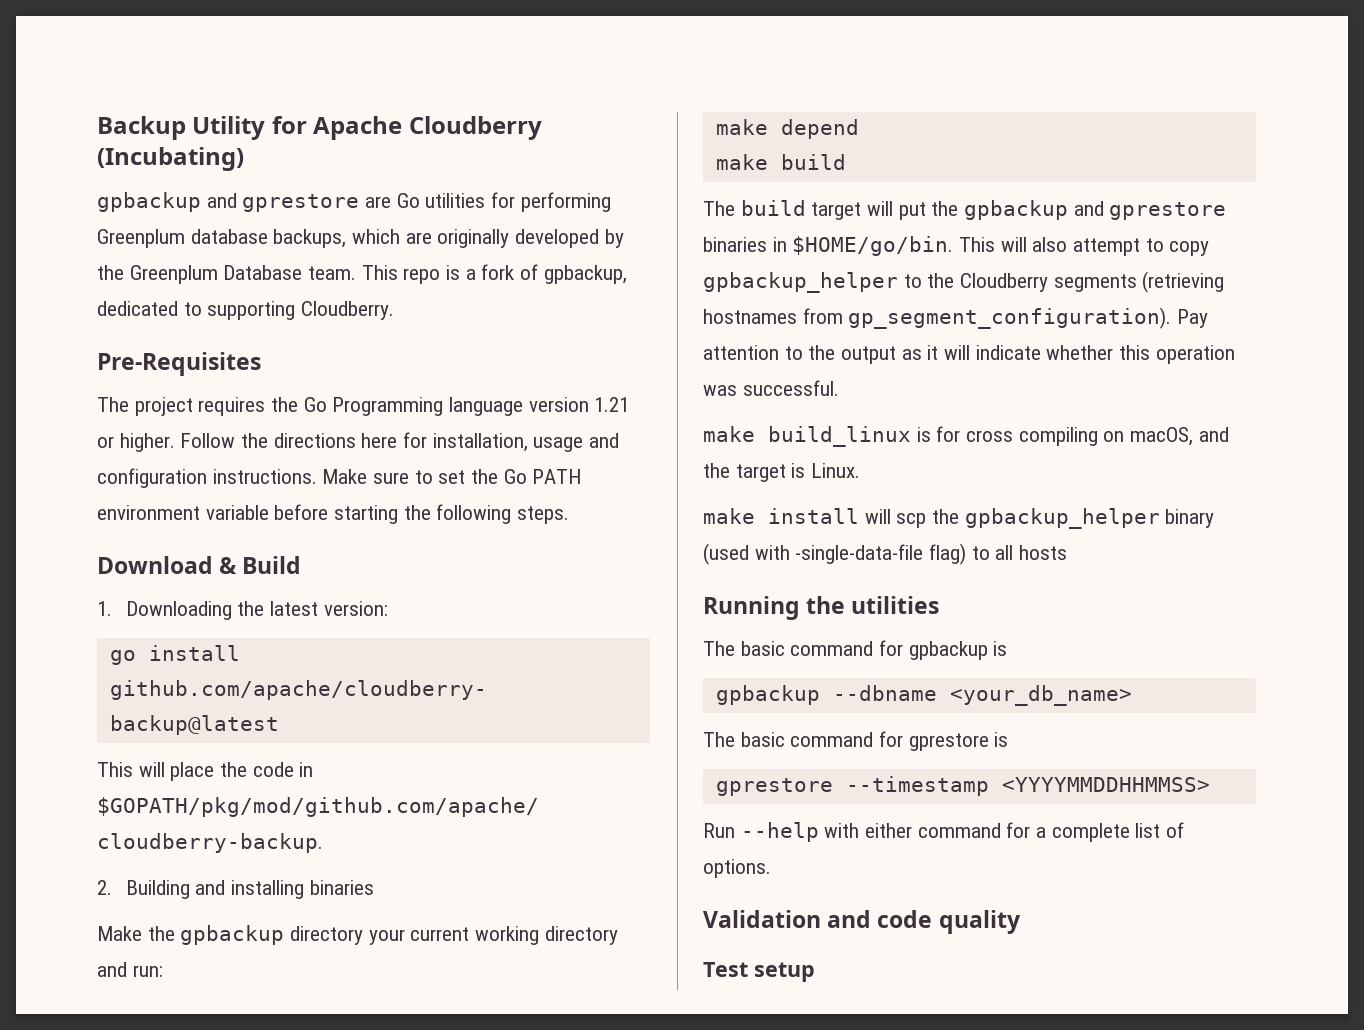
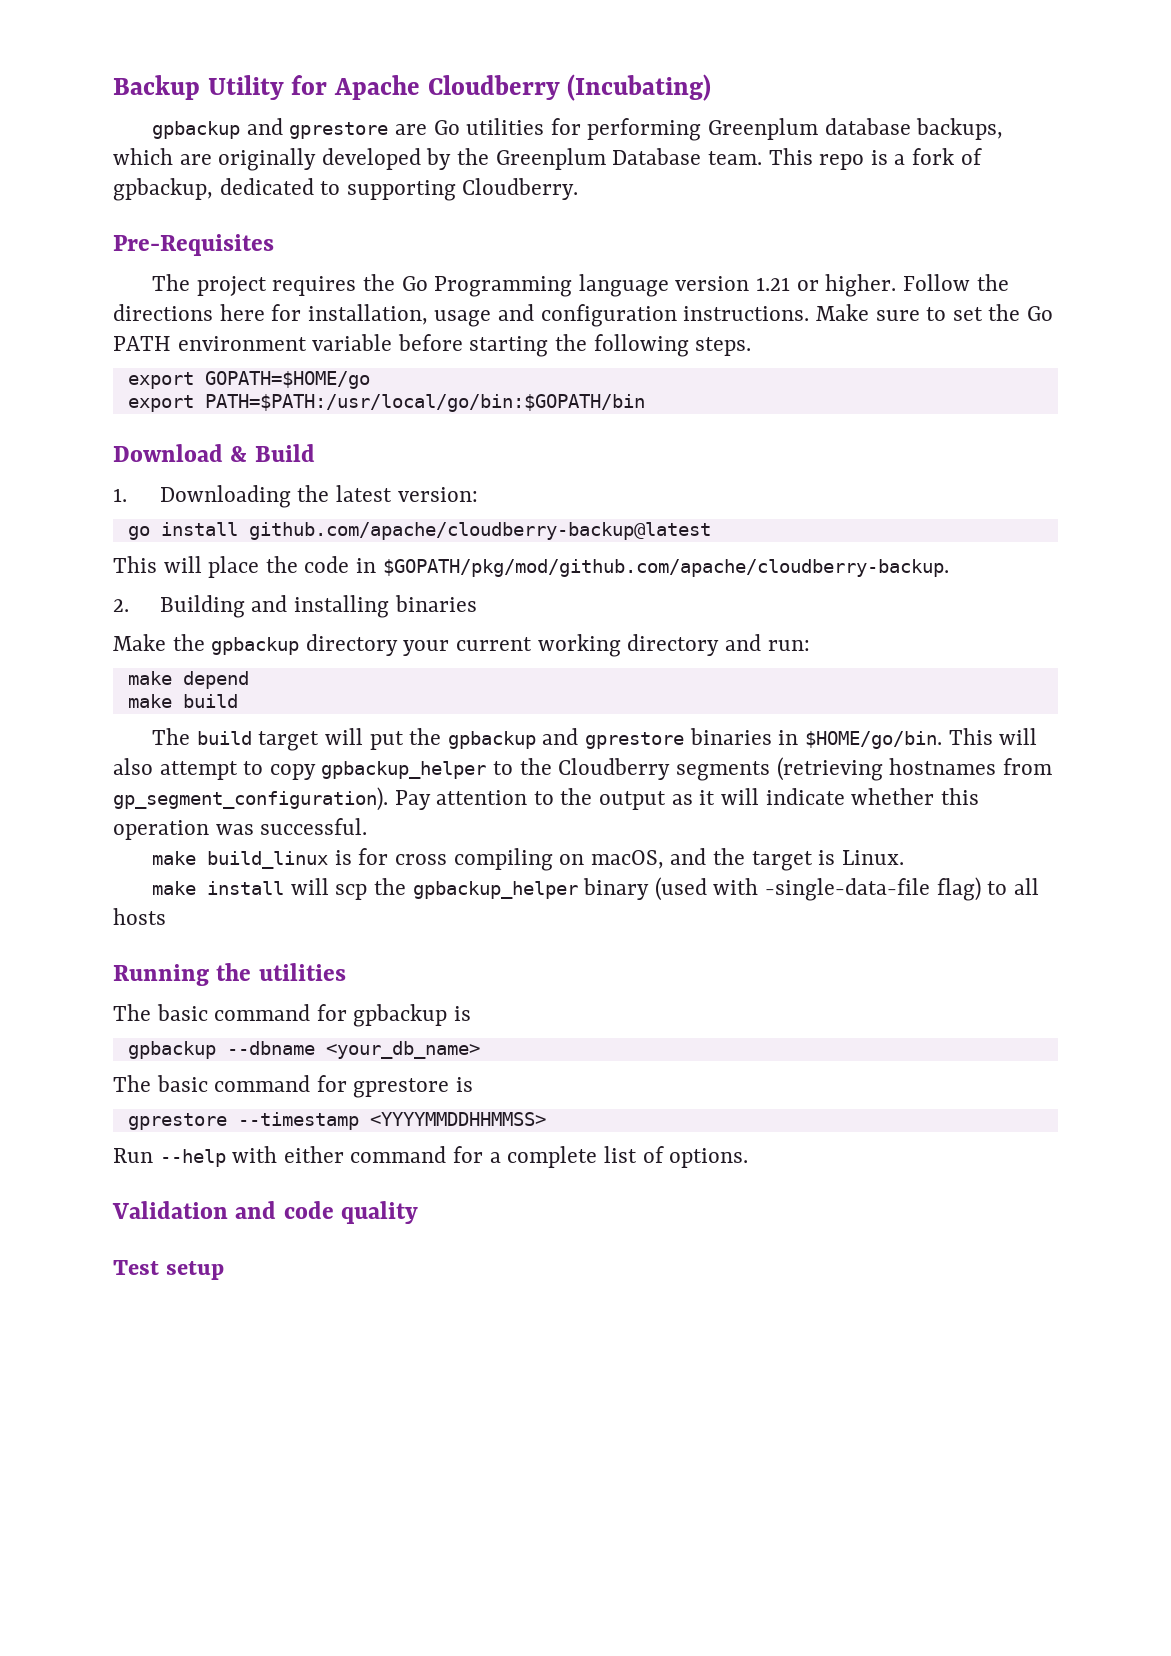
(570, 515) none -> [127,371,370,389] [127,394,645,412] // export GOPATH=$HOME/go // export PATH=$PATH:/usr/local/go/bin:$GOPATH/bin

